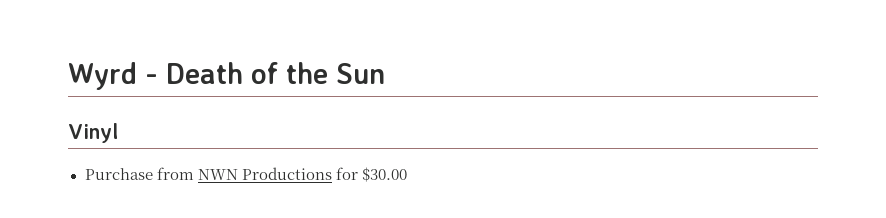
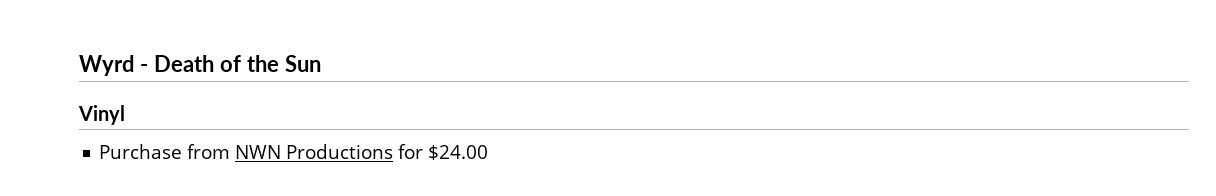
[361,167,407,182] $30.00 -> [428,145,489,160] $24.00

